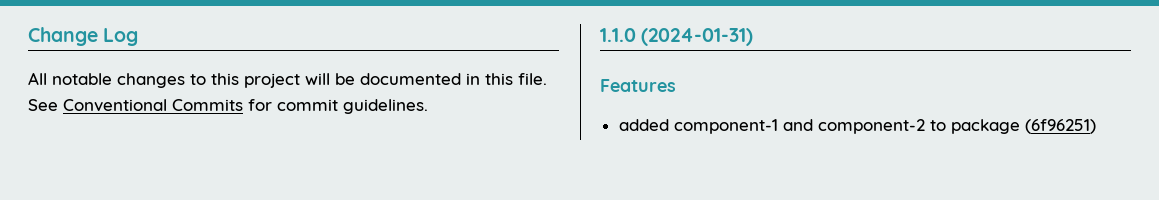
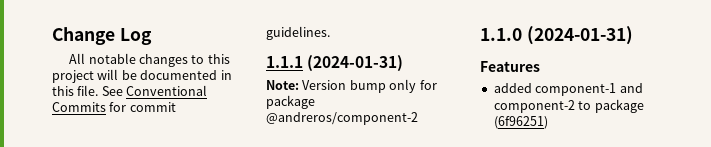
(428, 106) none -> [266,55,404,72] [266,79,437,93] [266,95,315,109] [266,112,418,125] // 1.1.1 (2024-01-31) // Note: Version bump only for package @andreros/component-2

